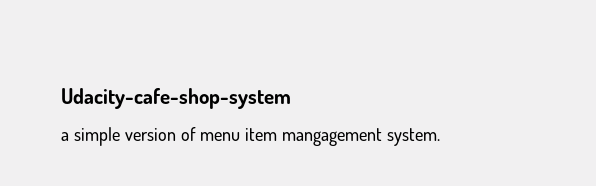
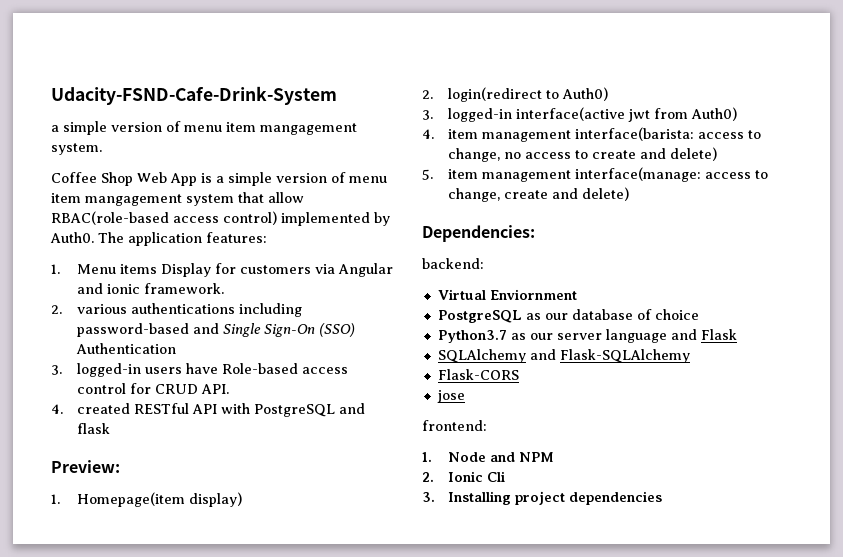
[61,88,291,109] Udacity-cafe-shop-system -> [51,86,337,105] Udacity-FSND-Cafe-Drink-System
(441, 137) none -> [51,172,387,186] [51,192,304,206] [51,211,390,226] [50,232,267,246] [51,263,393,277] [76,283,224,294] [51,303,302,317] [76,323,355,337] [75,343,176,354] [51,363,348,377] [76,383,229,394] [51,403,365,417] [76,423,110,434] [51,460,120,473] [51,492,242,507] [422,87,608,102] [422,107,737,122] [422,127,761,142] [447,147,717,162] [422,167,768,182] [447,187,629,202] [422,225,535,242] [422,258,484,269] [437,289,577,300] [437,309,699,323] [437,329,737,343] [437,349,690,363] [437,369,519,380] [436,390,465,403] [422,420,487,431] [422,452,554,462] [422,471,505,482] [422,491,662,505] // Coffee Shop Web App is a simple version of menu item mangagement system that allow RBAC(role-based access control) implemented by Auth0. The application features: // 1. Menu items Display for customers via Angular and ionic framework. // 2. various authentications including password-based and Single Sign-On (SSO) Authentication // 3. logged-in users have Role-based access control for CRUD API. // 4. created RESTful API with PostgreSQL and flask // Preview: // 1. Homepage(item display) // 2. login(redirect to Auth0) // 3. logged-in interface(active jwt from Auth0) // 4. item management interface(barista: access to change, no access to create and delete) // 5. item management interface(manage: access to change, create and delete) // Dependencies: // backend: // Virtual Enviornment // PostgreSQL as our database of choice // Python3.7 as our server language and Flask // SQLAlchemy and Flask-SQLAlchemy // Flask-CORS // jose // frontend: // 1. Node and NPM // 2. Ionic Cli // 3. Installing project dependencies

